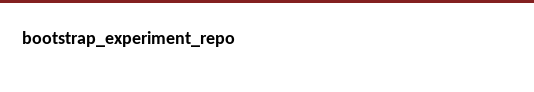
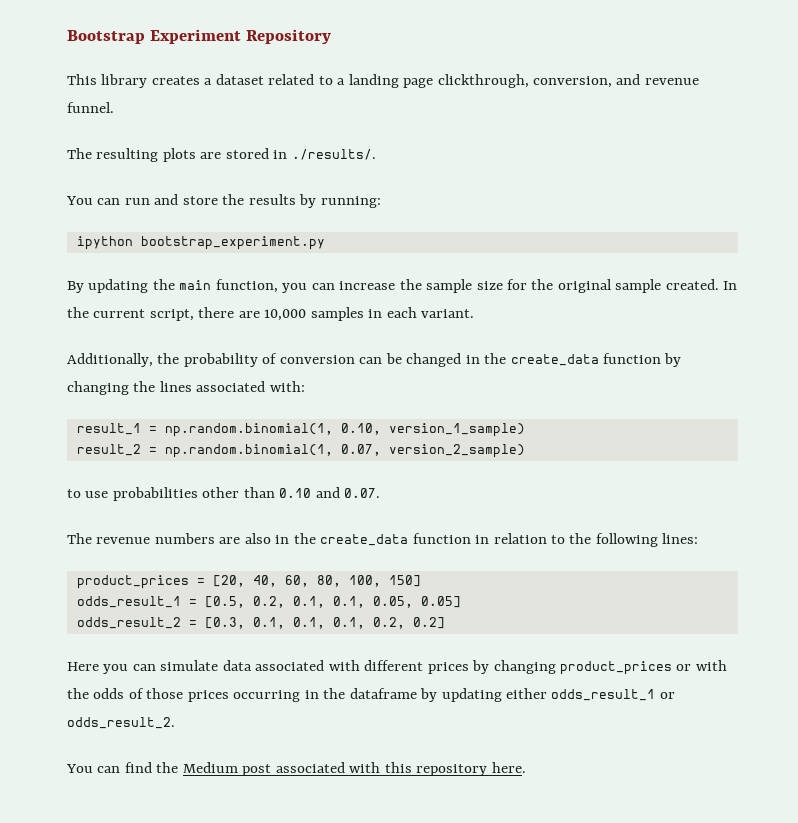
[22,31,235,47] bootstrap_experiment_repo -> [67,29,332,44] [67,74,699,88] [67,102,114,113] [67,148,376,162] [66,194,381,208] [76,236,325,250] [67,279,738,293] [67,307,475,321] [67,353,682,367] [67,381,305,395] [76,423,525,437] [76,444,525,458] [67,487,381,501] [67,533,699,547] [76,575,421,589] [76,596,461,608] [76,617,445,629] [67,660,727,675] [67,688,675,702] [67,717,175,729] [66,762,526,776] Bootstrap Experiment Repository // This library creates a dataset related to a landing page clickthrough, conversion, and revenue funnel. // The resulting plots are stored in ./results/. // You can run and store the results by running: // ipython bootstrap_experiment.py // By updating the main function, you can increase the sample size for the original sample created. In the current script, there are 10,000 samples in each variant. // Additionally, the probability of conversion can be changed in the create_data function by changing the lines associated with: // result_1 = np.random.binomial(1, 0.10, version_1_sample) // result_2 = np.random.binomial(1, 0.07, version_2_sample) // to use probabilities other than 0.10 and 0.07. // The revenue numbers are also in the create_data function in relation to the following lines: // product_prices = [20, 40, 60, 80, 100, 150] // odds_result_1 = [0.5, 0.2, 0.1, 0.1, 0.05, 0.05] // odds_result_2 = [0.3, 0.1, 0.1, 0.1, 0.2, 0.2] // Here you can simulate data associated with different prices by changing product_prices or with the odds of those prices occurring in the dataframe by updating either odds_result_1 or odds_result_2. // You can find the Medium post associated with this repository here.

